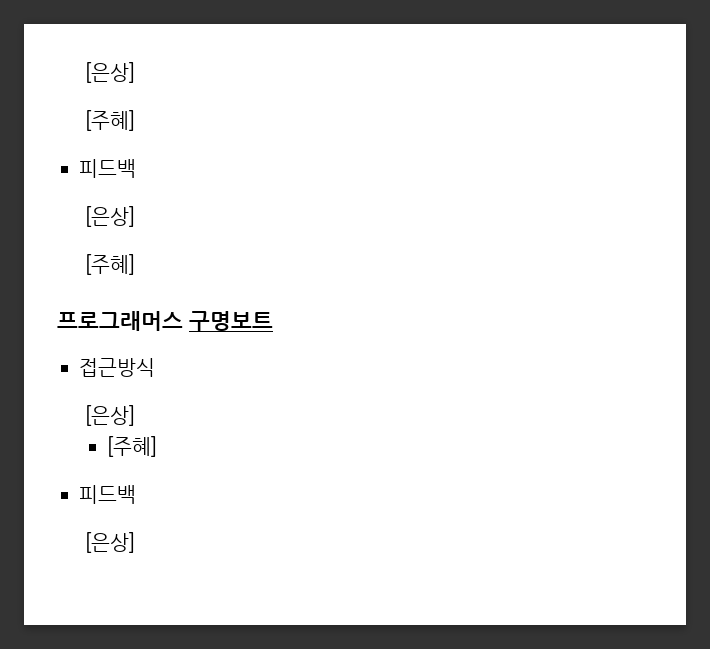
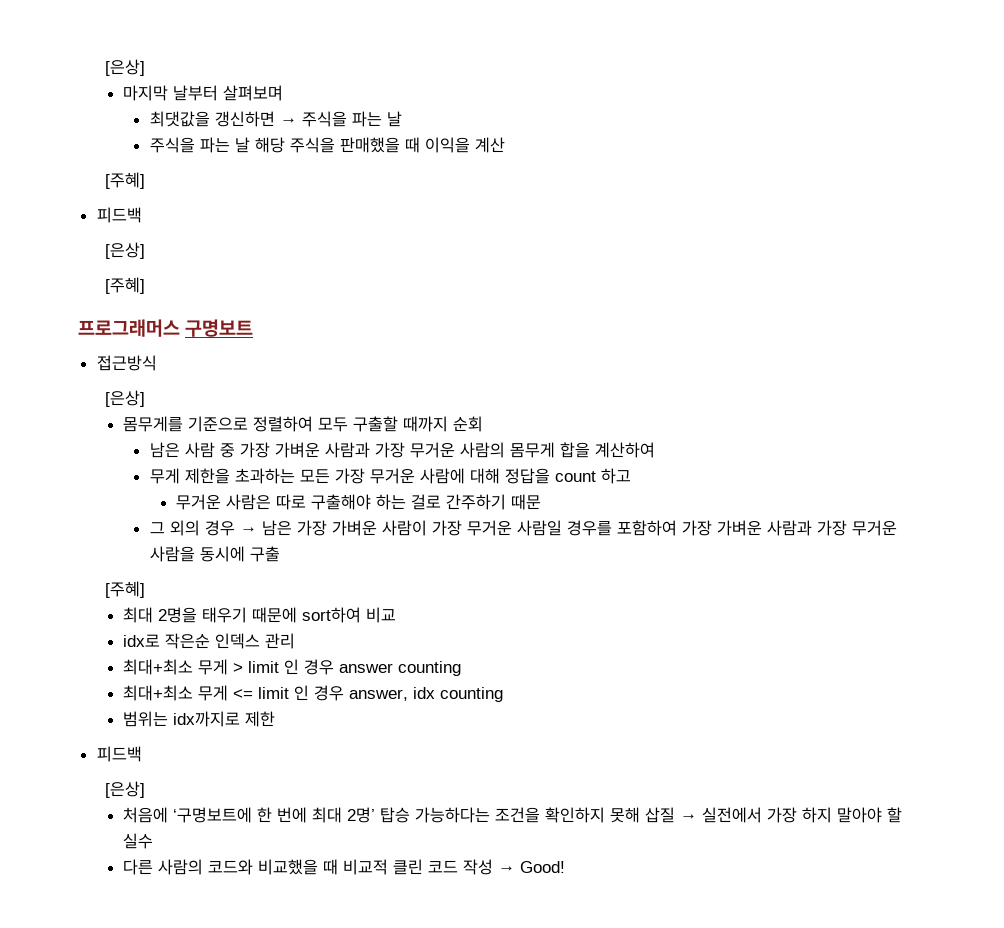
[84,62,135,83] [은상] -> [104,59,145,76] [123,85,284,101] [149,111,402,127] [149,137,505,153] [은상] // 마지막 날부터 살펴보며 // 최댓값을 갱신하면 → 주식을 파는 날 // 주식을 파는 날 해당 주식을 판매했을 때 이익을 계산
[106,436,157,457] [79,485,136,504] [84,532,135,553] [주혜] // 피드백 // [은상] -> [123,416,484,432] [149,442,655,458] [149,468,631,484] [176,494,542,510] [149,520,897,536] [149,546,280,562] [104,581,145,598] [123,607,397,623] [123,633,296,649] [123,659,462,676] [123,685,504,702] [123,711,276,727] [96,746,142,762] [104,781,145,798] [123,807,903,823] [123,833,154,849] [123,859,566,875] 몸무게를 기준으로 정렬하여 모두 구출할 때까지 순회 // 남은 사람 중 가장 가벼운 사람과 가장 무거운 사람의 몸무게 합을 계산하여 // 무게 제한을 초과하는 모든 가장 무거운 사람에 대해 정답을 count 하고 // 무거운 사람은 따로 구출해야 하는 걸로 간주하기 때문 // 그 외의 경우 → 남은 가장 가벼운 사람이 가장 무거운 사람일 경우를 포함하여 가장 가벼운 사람과 가장 무거운 사람을 동시에 구출 // [주혜] // 최대 2명을 태우기 때문에 sort하여 비교 // idx로 작은순 인덱스 관리 // 최대+최소 무게 > limit 인 경우 answer counting // 최대+최소 무게 <= limit 인 경우 answer, idx counting // 범위는 idx까지로 제한 // 피드백 // [은상] // 처음에 ‘구명보트에 한 번에 최대 2명’ 탑승 가능하다는 조건을 확인하지 못해 삽질 → 실전에서 가장 하지 말아야 할 실수 // 다른 사람의 코드와 비교했을 때 비교적 클린 코드 작성 → Good!

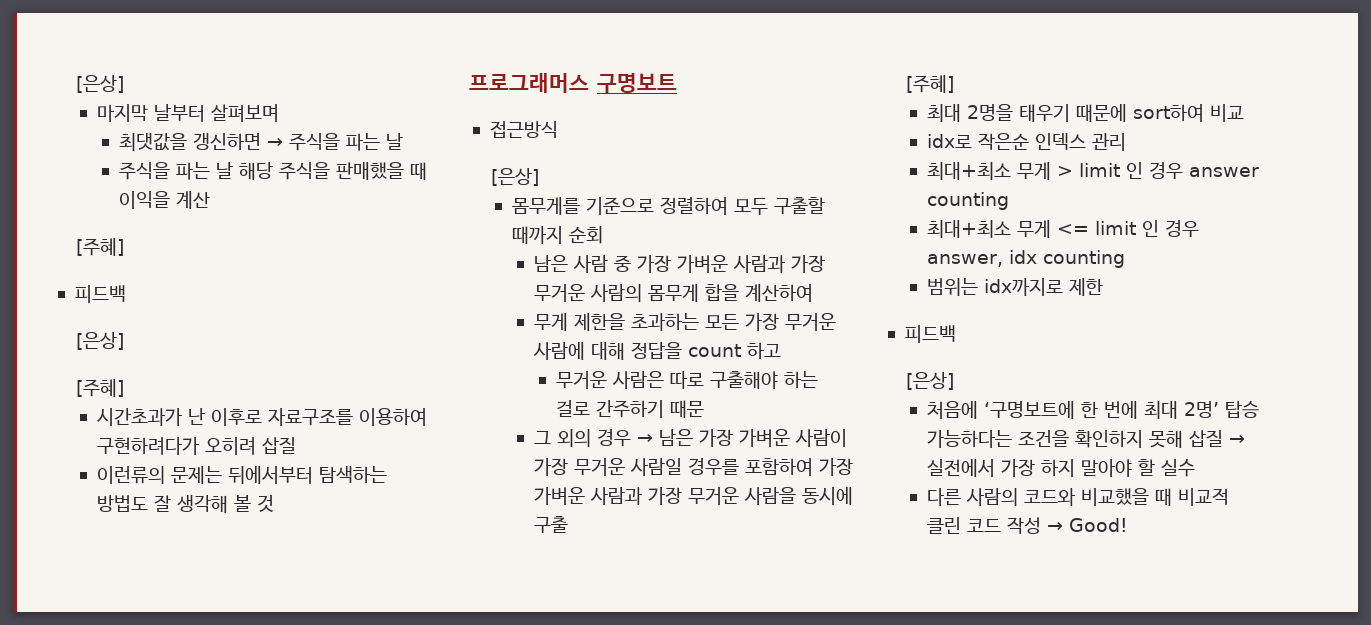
(145, 285) none -> [96,408,427,426] [96,437,296,455] [96,466,387,484] [96,495,274,513] // 시간초과가 난 이후로 자료구조를 이용하여 구현하려다가 오히려 삽질 // 이런류의 문제는 뒤에서부터 탐색하는 방법도 잘 생각해 볼 것

